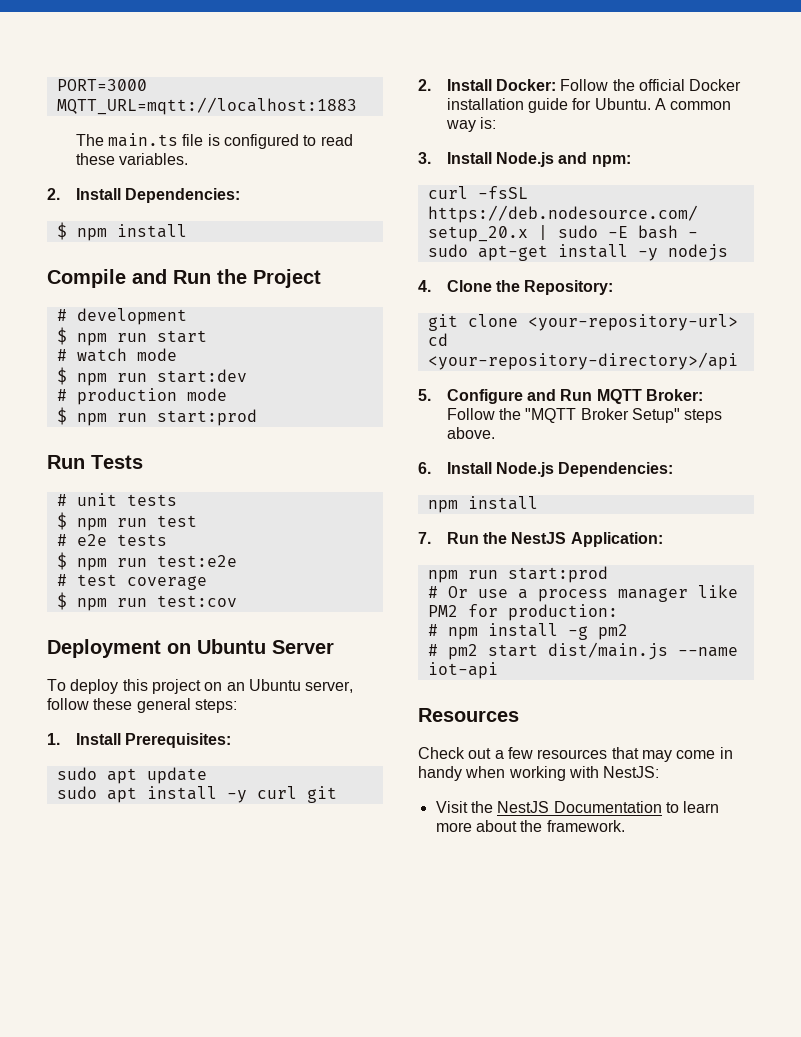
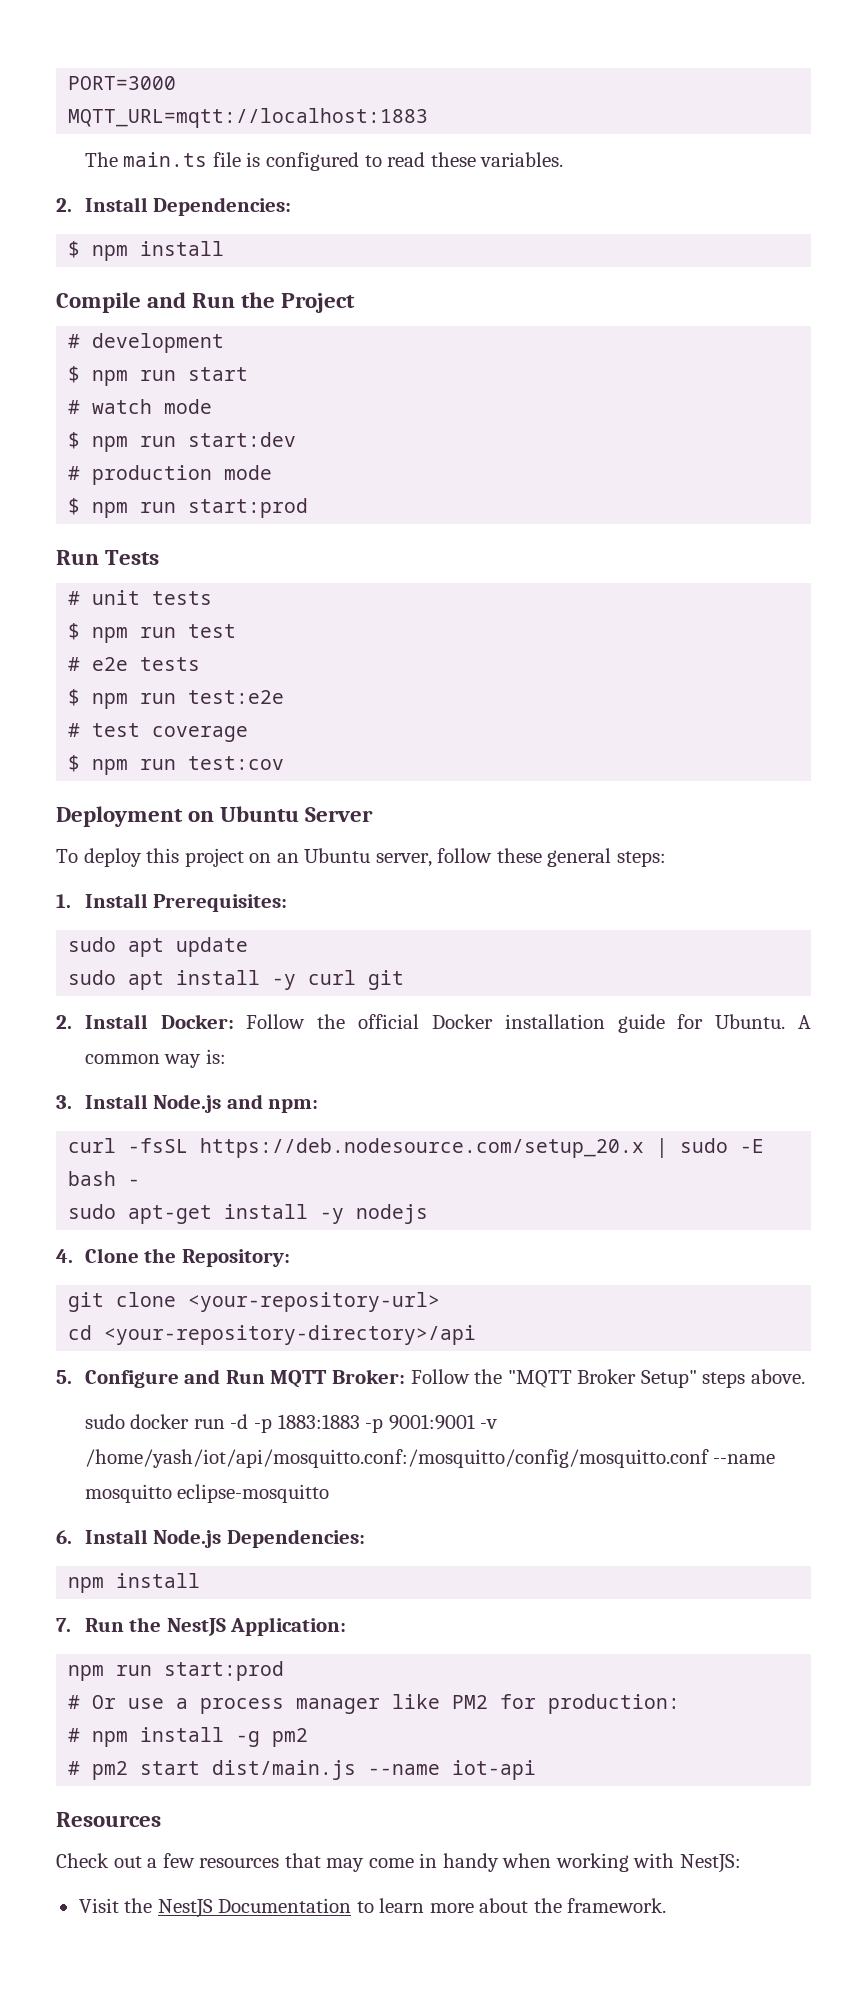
(495, 433) none -> [84,1414,498,1433] [84,1449,776,1468] [84,1484,330,1503] // sudo docker run -d -p 1883:1883 -p 9001:9001 -v /home/yash/iot/api/mosquitto.conf:/mosquitto/config/mosquitto.conf --name mosquitto eclipse-mosquitto

